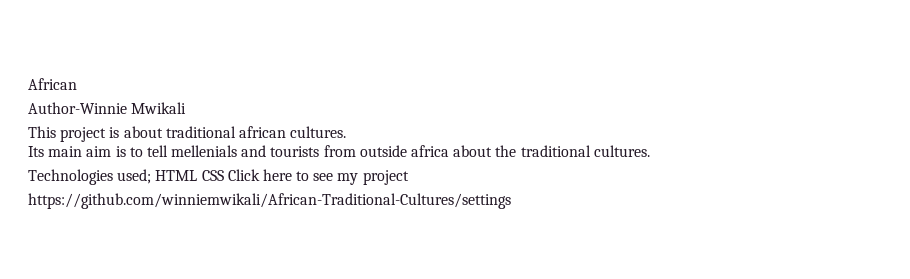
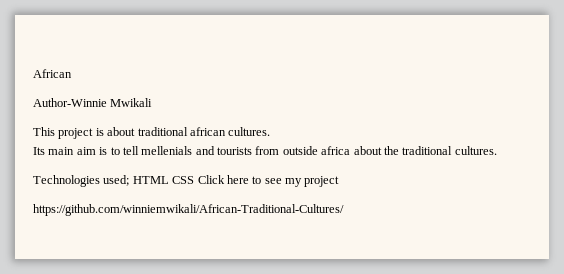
[28,193,511,209] https://github.com/winniemwikali/African-Traditional-Cultures/settings -> [33,204,344,216] https://github.com/winniemwikali/African-Traditional-Cultures/

